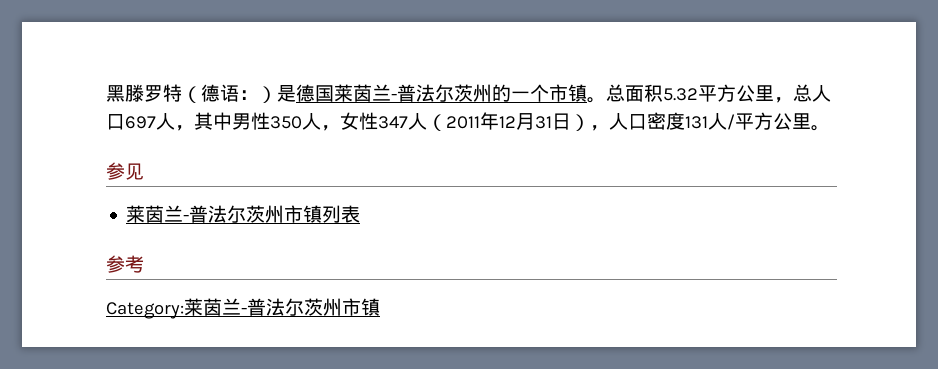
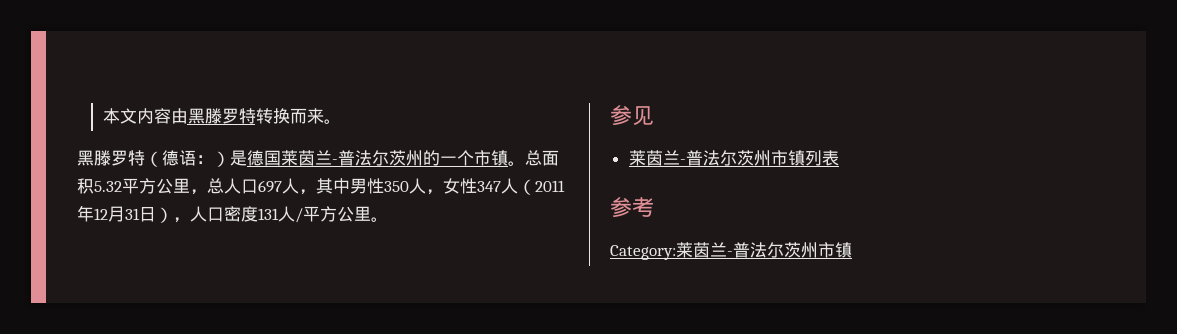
(106, 93) none -> [102,108,341,124] 本文内容由黑滕罗特转换而来。 //

